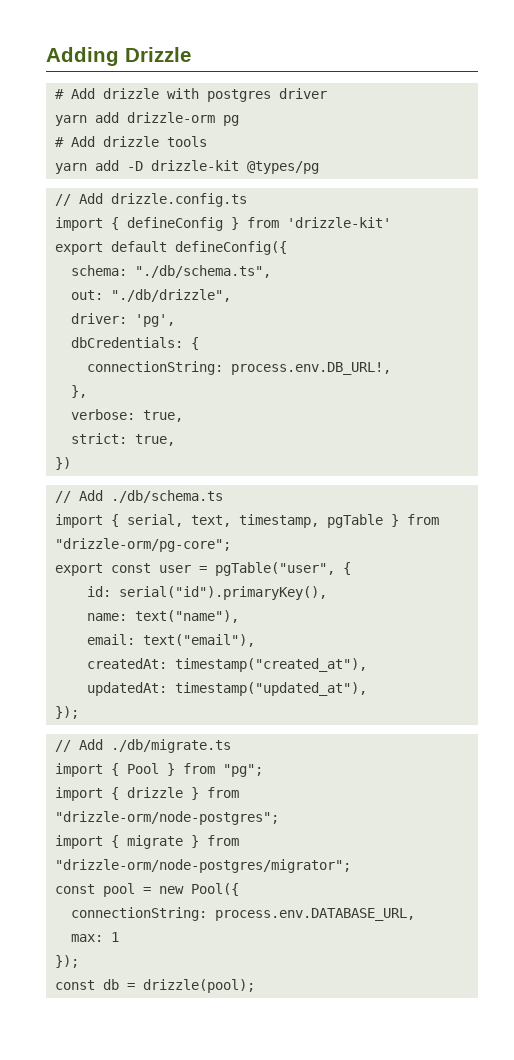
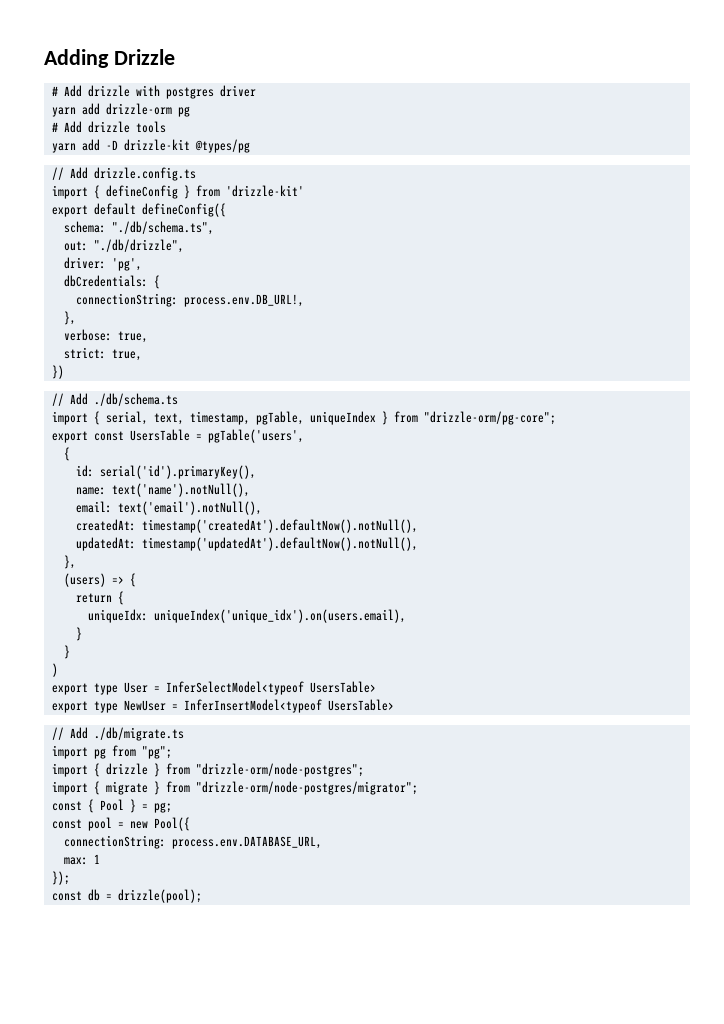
[326,514,383,528] pgTable -> [256,411,377,425] pgTable, uniqueIndex
[158,562,335,576] user = pgTable("user", -> [130,429,305,443] UsersTable = pgTable('users', //
[118,586,327,600] serial("id").primaryKey(), -> [100,465,257,479] serial('id').primaryKey(),
[134,610,239,623] text("name"), -> [112,483,251,497] text('name').notNull(),
[142,634,255,647] text("email"), -> [118,501,263,515] text('email').notNull(),
[174,658,367,672] timestamp("created_at"), -> [142,519,419,533] timestamp('createdAt').defaultNow().notNull(),
[174,682,367,696] [54,706,79,719] timestamp("updated_at"), // }); -> [142,537,419,551] [64,555,77,569] [64,573,137,587] [76,591,125,605] [88,609,407,623] [76,627,83,641] [64,645,71,659] [52,663,59,677] [52,681,377,695] [52,699,395,713] timestamp('updatedAt').defaultNow().notNull(), // }, // (users) => { // return { // uniqueIdx: uniqueIndex('unique_idx').on(users.email), // } // } // ) // export type User = InferSelectModel<typeof UsersTable> // export type NewUser = InferInsertModel<typeof UsersTable>
[110,763,175,776] { Pool } -> [94,748,107,759] pg
(351, 866) none -> [52,799,173,813] // const { Pool } = pg;

